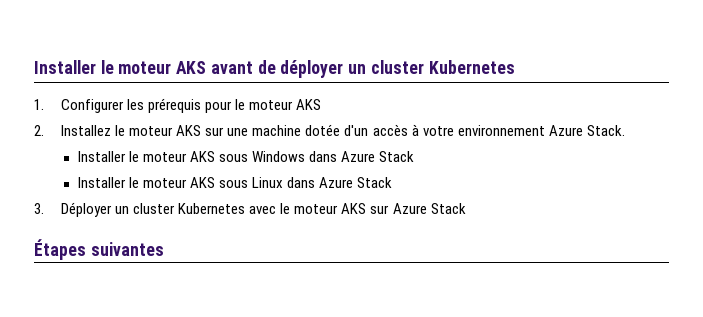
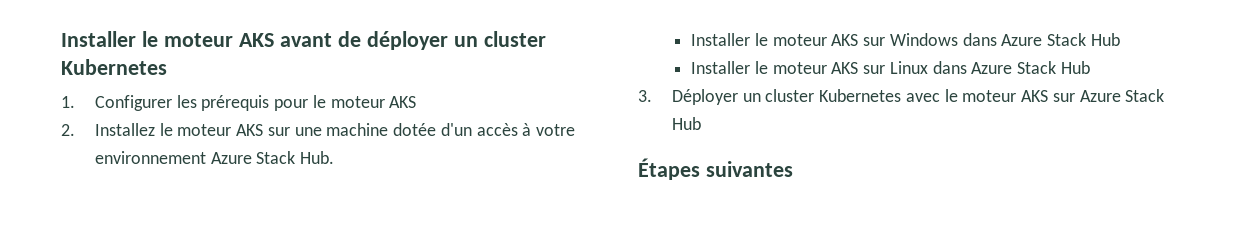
[586,125,625,136] [77,151,248,162] Stack. // Installer le moteur AKS sous -> [256,151,335,164] [691,33,886,46] Stack Hub. // Installer le moteur AKS sur
[77,177,248,188] // Installer le moteur AKS sous -> [1090,33,1120,46] [691,61,886,74] Hub // Installer le moteur AKS sur
(392, 182) none -> [1060,61,1090,74] Hub
(466, 208) none -> [671,117,701,130] Hub

